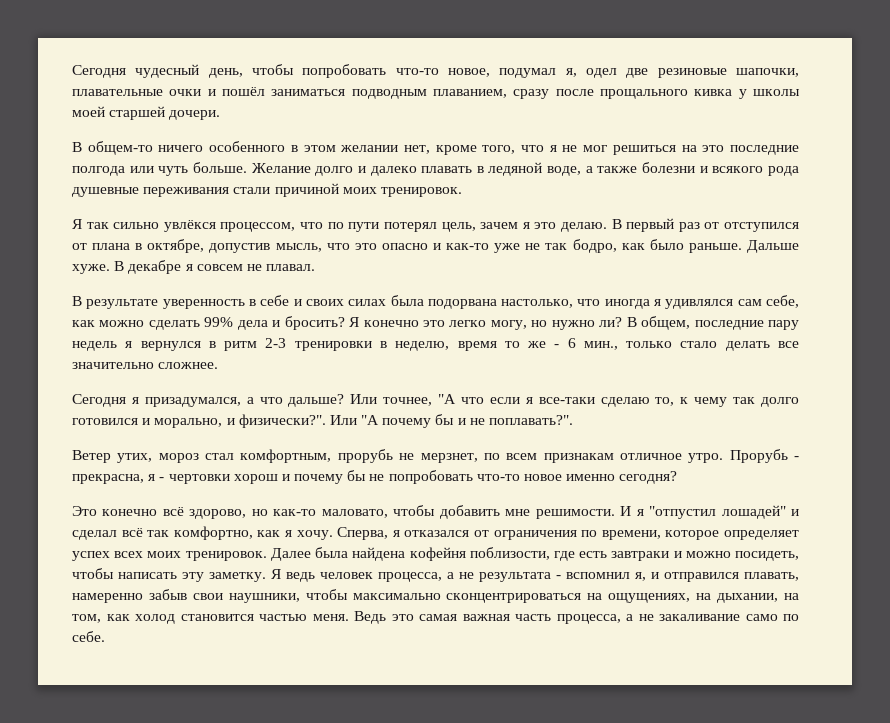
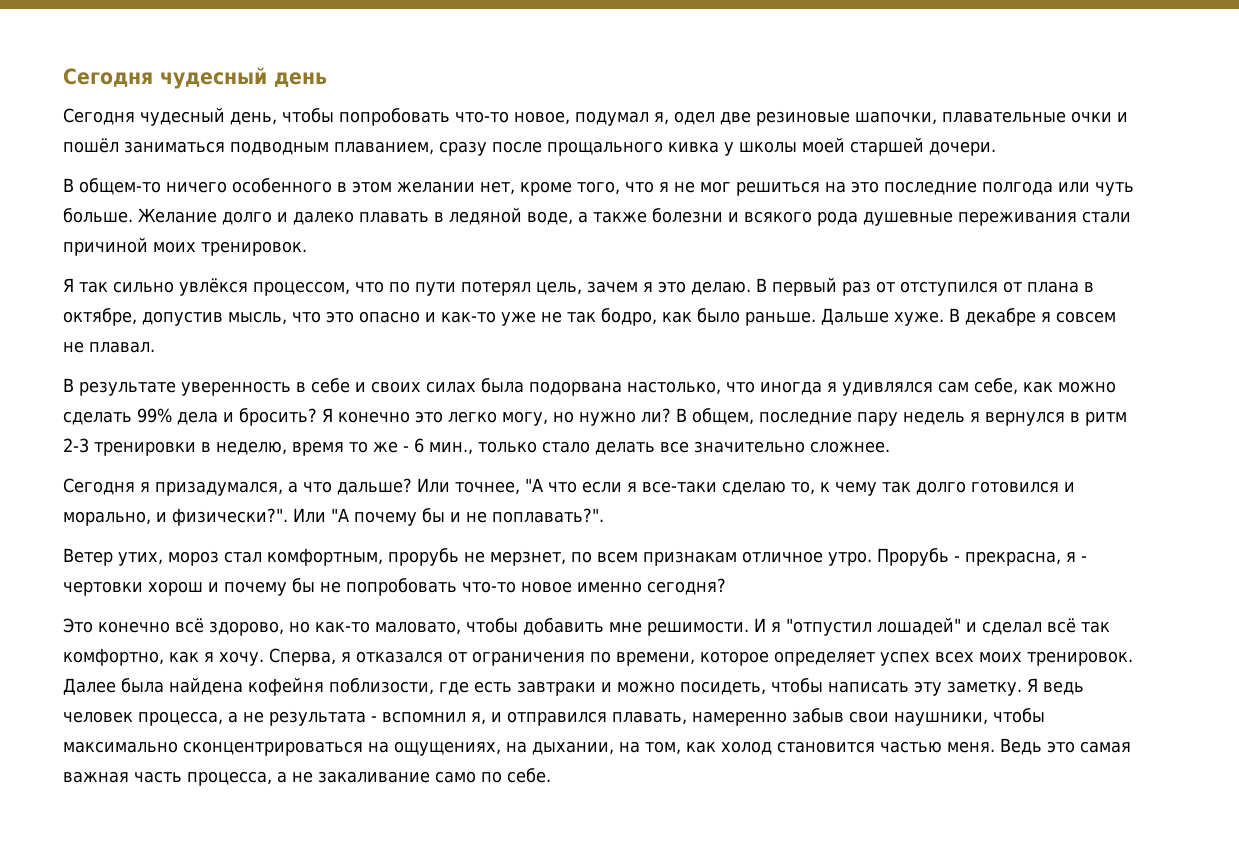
[72,64,200,78] Сегодня чудесный -> [63,67,327,89] [63,107,225,126] Сегодня чудесный день // Сегодня чудесный

